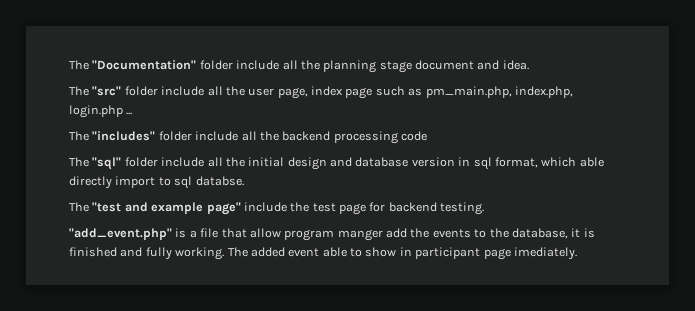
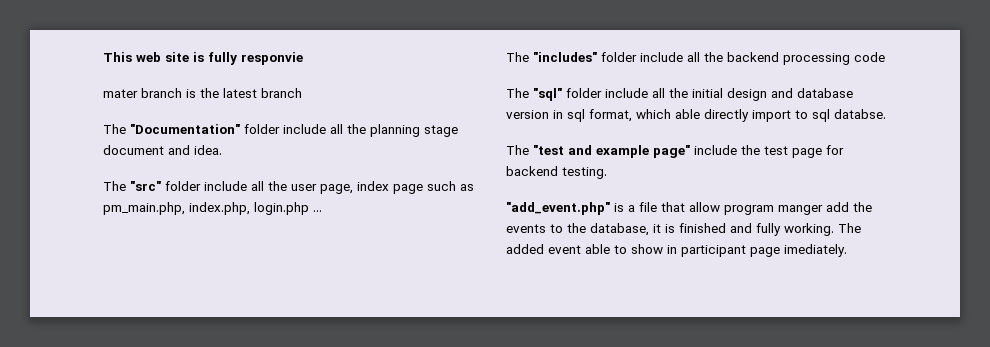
(69, 65) none -> [103,52,303,65] [103,88,302,98] This web site is fully responvie // mater branch is the latest branch //

